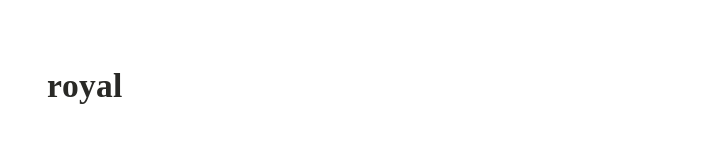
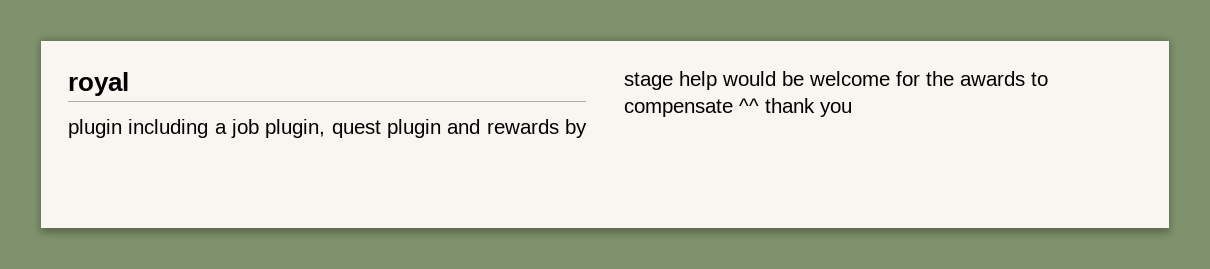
(122, 88) none -> [68,119,587,138] [624,71,1048,90] [624,98,852,117] // plugin including a job plugin, quest plugin and rewards by stage help would be welcome for the awards to compensate ^^ thank you

